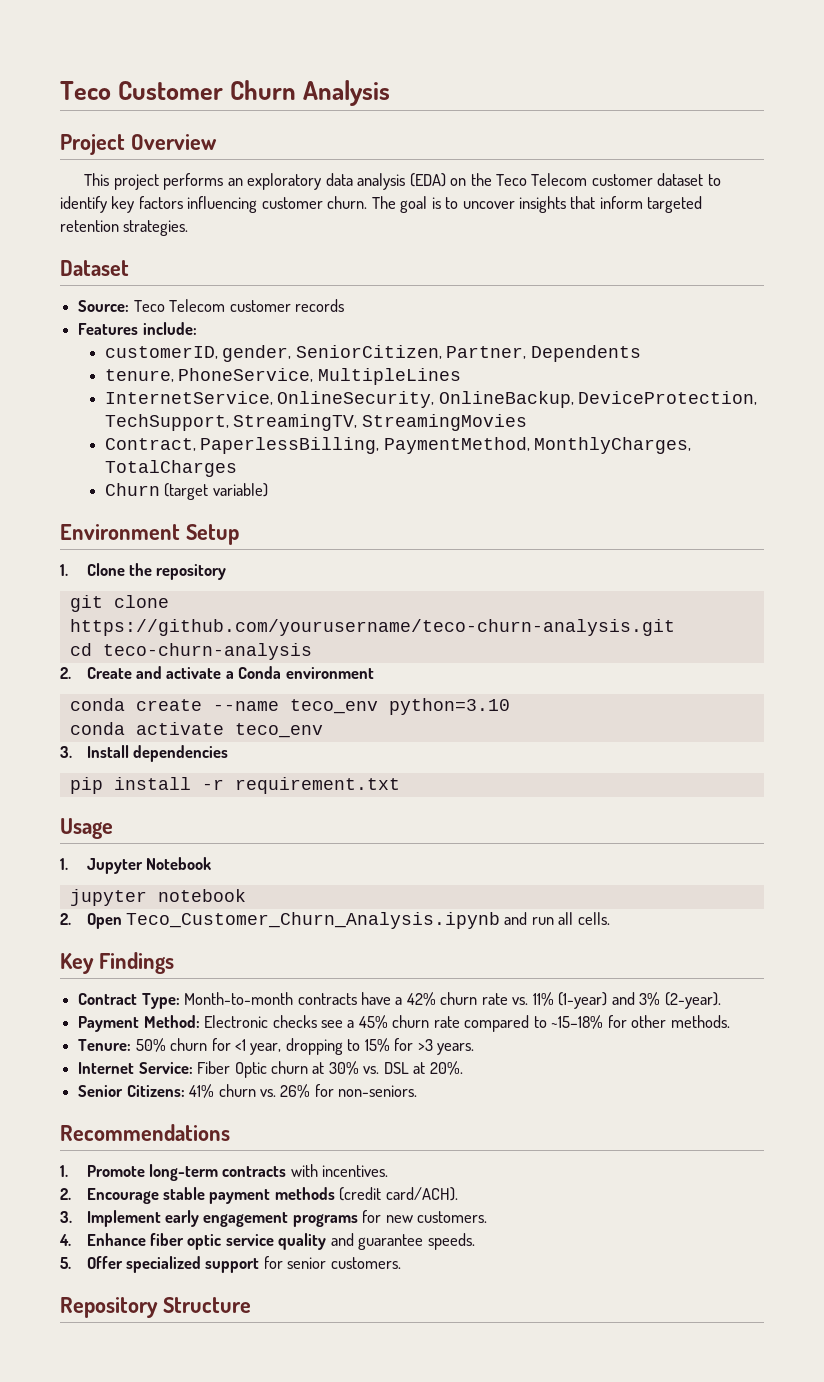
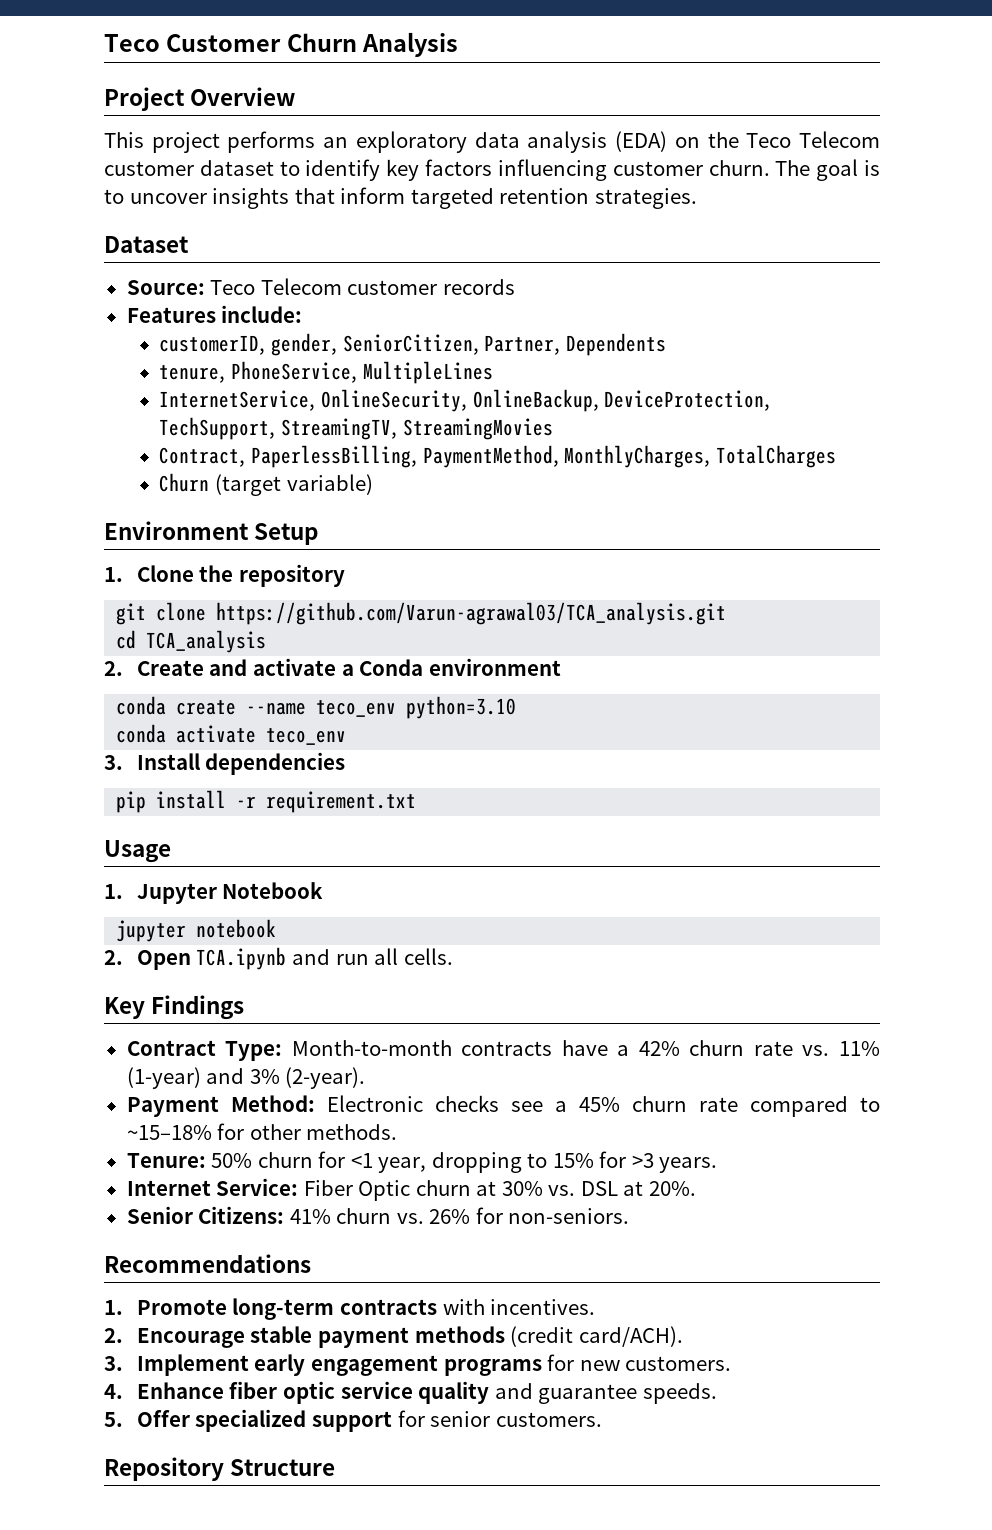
[69,619,675,636] https://github.com/yourusername/teco-churn-analysis.git -> [216,602,727,625] https://github.com/Varun-agrawal03/TCA_analysis.git
[102,643,312,660] teco-churn-analysis -> [146,630,267,653] TCA_analysis
[126,912,501,929] Teco_Customer_Churn_Analysis.ipynb -> [196,947,287,970] TCA.ipynb

